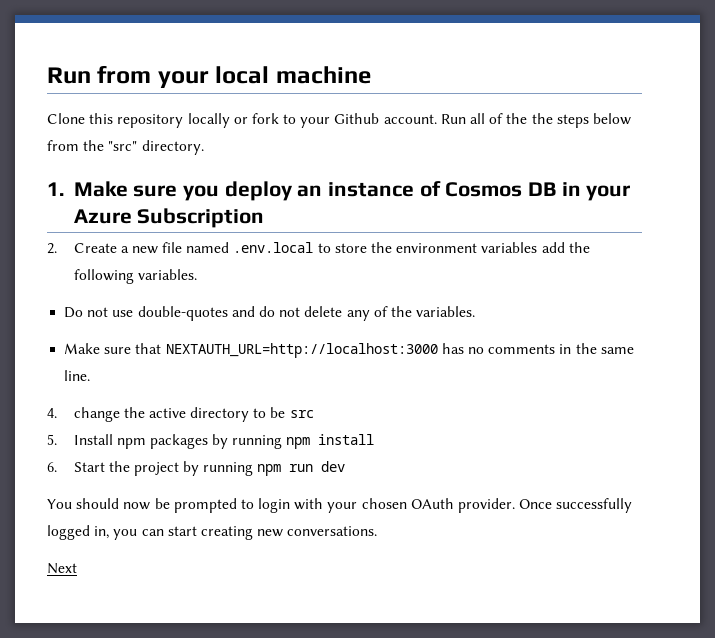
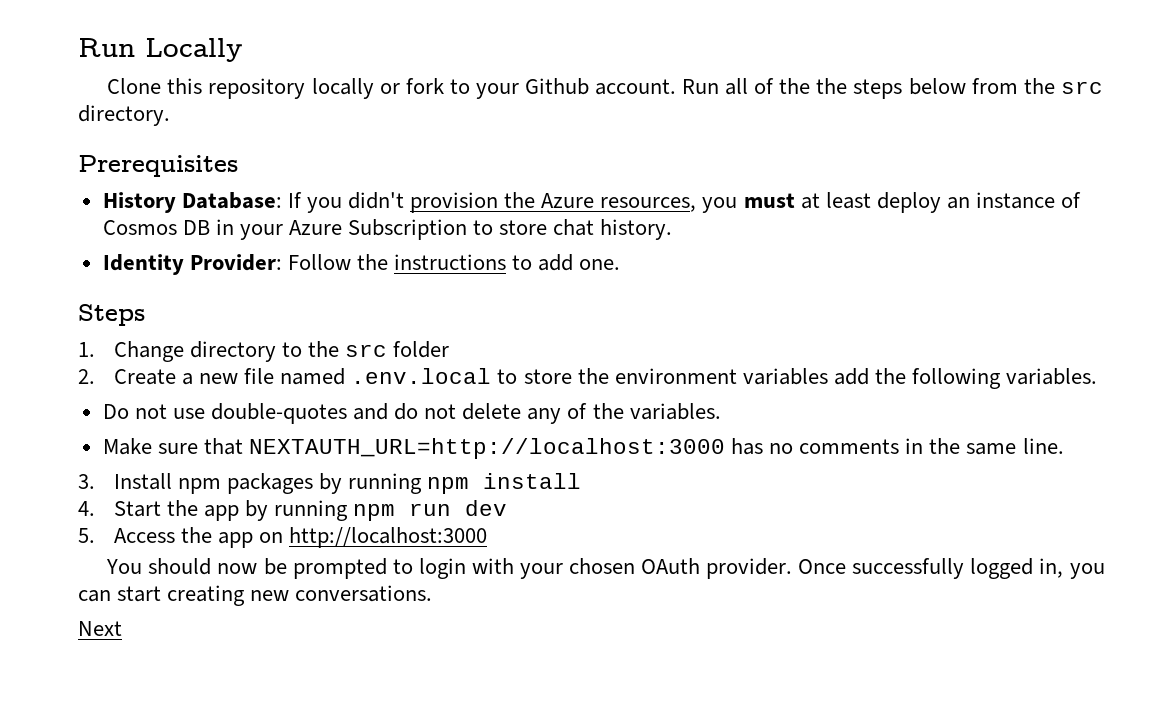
[47,65,371,88] Run from your local machine -> [78,38,243,62] Run Locally
[108,141,138,151] "src" -> [1060,81,1103,94] src
[47,181,219,201] 1. Make sure you -> [78,155,238,177] [102,192,871,213] Prerequisites // History Database: If you didn't provision the Azure resources, you must at least
(265, 218) none -> [473,219,673,240] [102,254,621,275] [78,304,145,326] [78,341,450,362] to store chat history. // Identity Provider: Follow the instructions to add one. // Steps // 1. Change directory to the src folder
[47,407,314,422] [47,434,57,445] 4. change the active directory to be src // 5. -> [78,474,95,489] 3.
[47,462,57,472] 6. -> [78,501,95,516] 4.
[133,462,179,476] project -> [204,505,240,521] app
(346, 466) none -> [78,527,488,548] // 5. Access the app on http://localhost:3000

